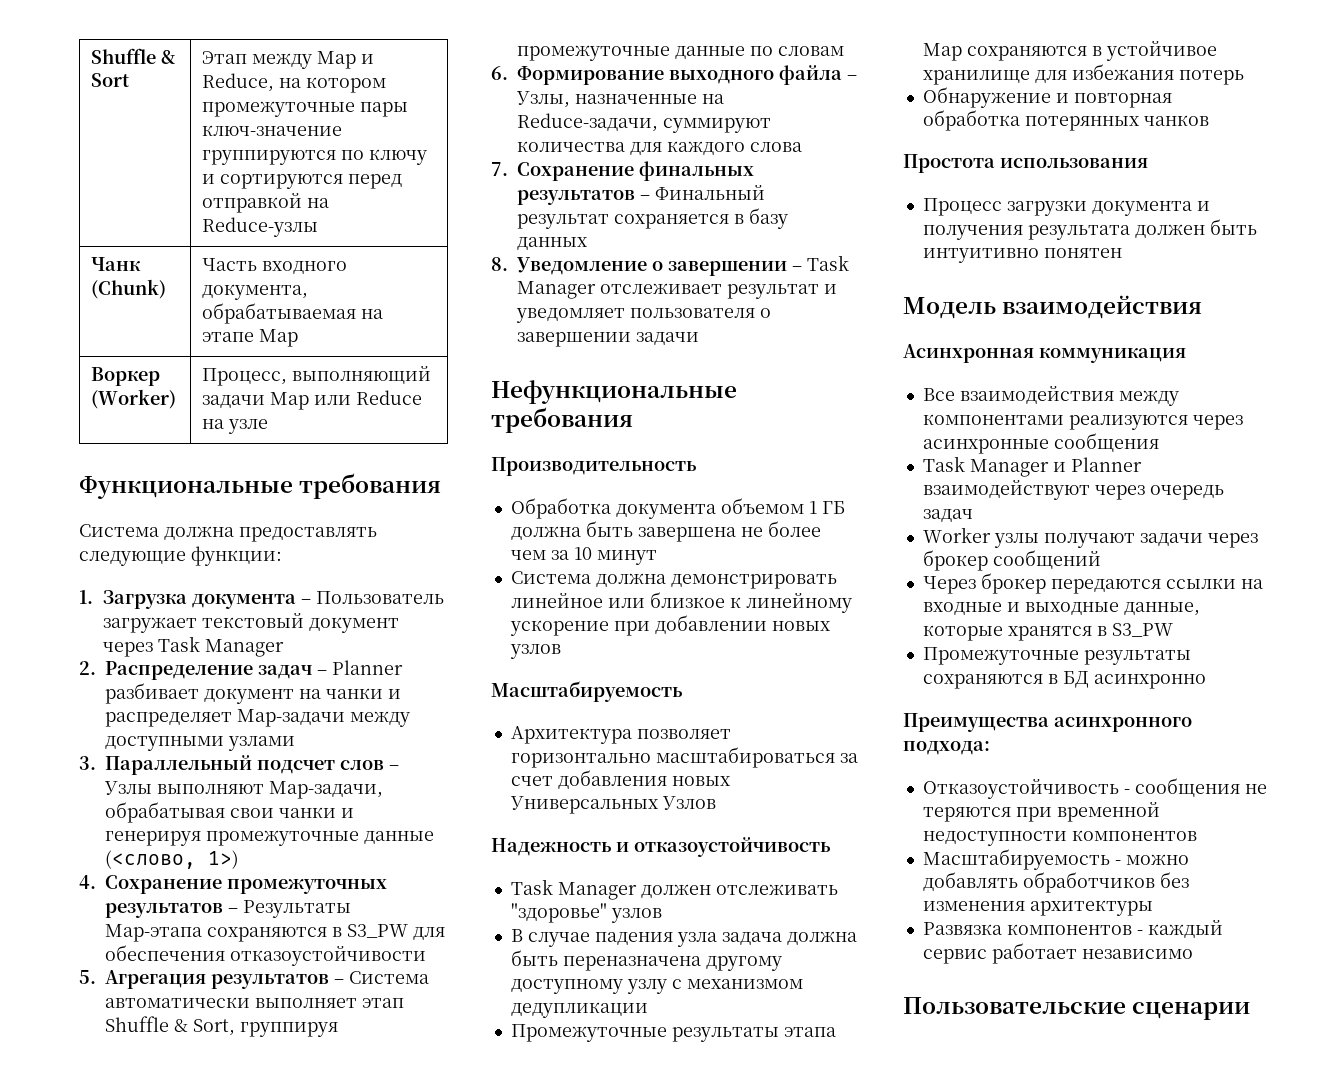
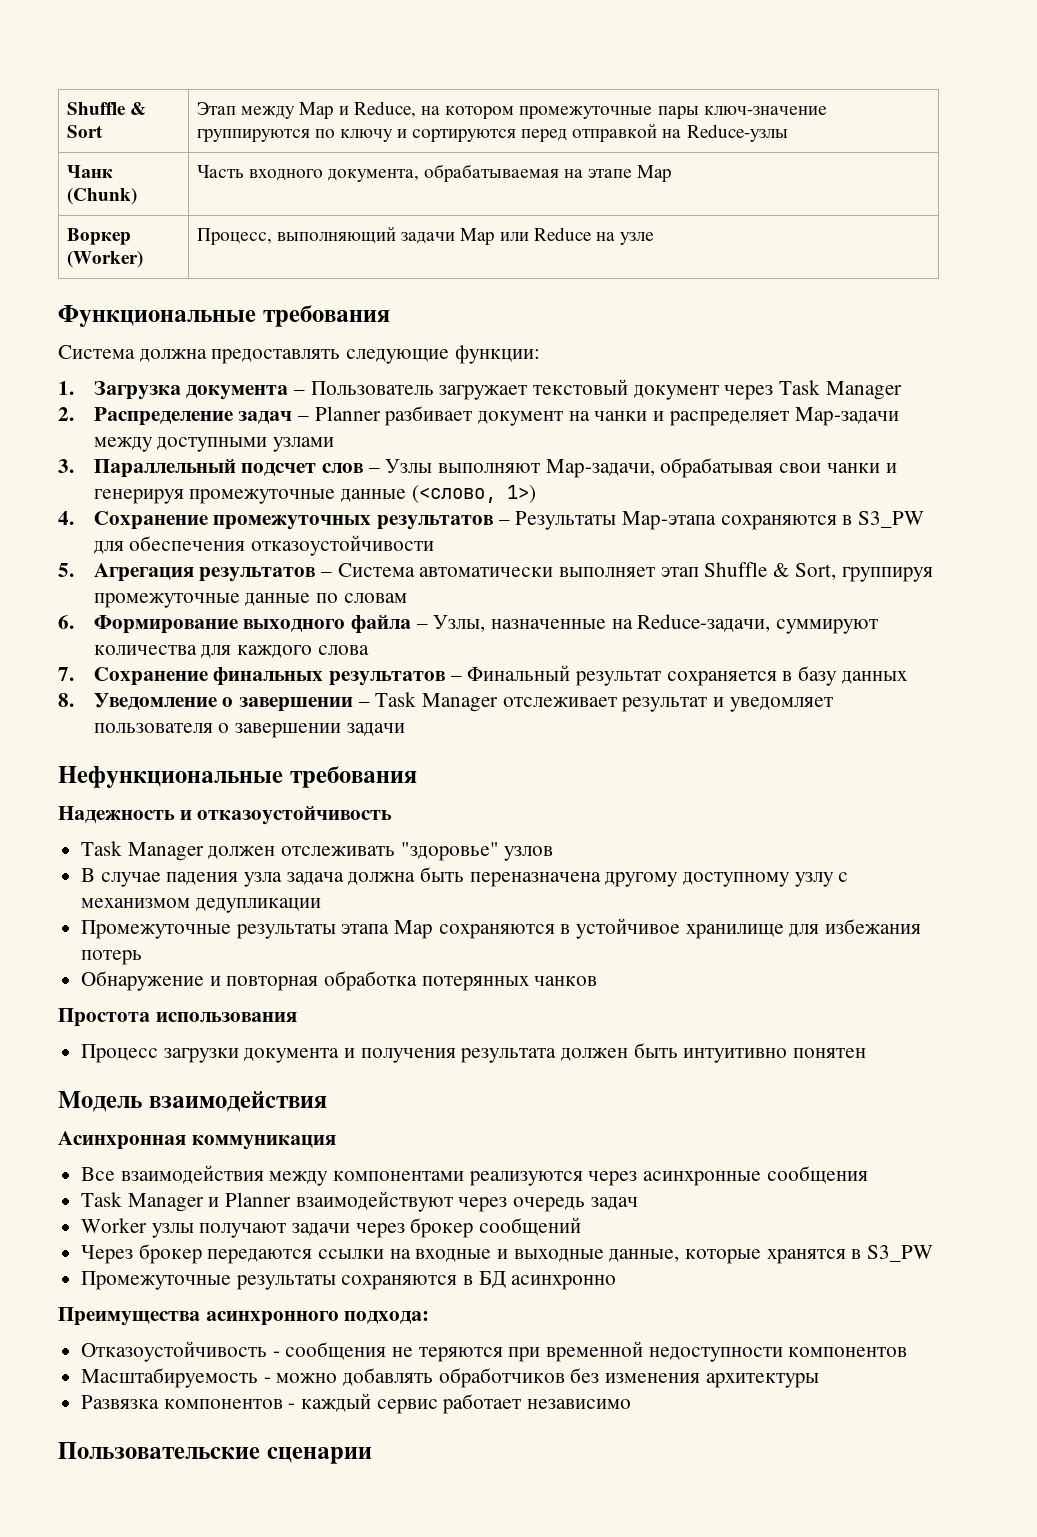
[491,457,696,476] [510,498,845,519] [510,521,821,542] [510,547,657,565] [510,571,837,589] [510,592,852,613] [509,615,830,636] [509,644,561,659] [491,681,682,702] [510,726,731,744] [510,747,858,768] [510,770,730,789] [509,796,716,814] // Производительность // Обработка документа объемом 1 ГБ должна быть завершена не более чем за 10 минут // Система должна демонстрировать линейное или близкое к линейному ускорение при добавлении новых узлов // Масштабируемость // Архитектура позволяет горизонтально масштабироваться за счет добавления новых Универсальных Узлов -> (417, 777) none

